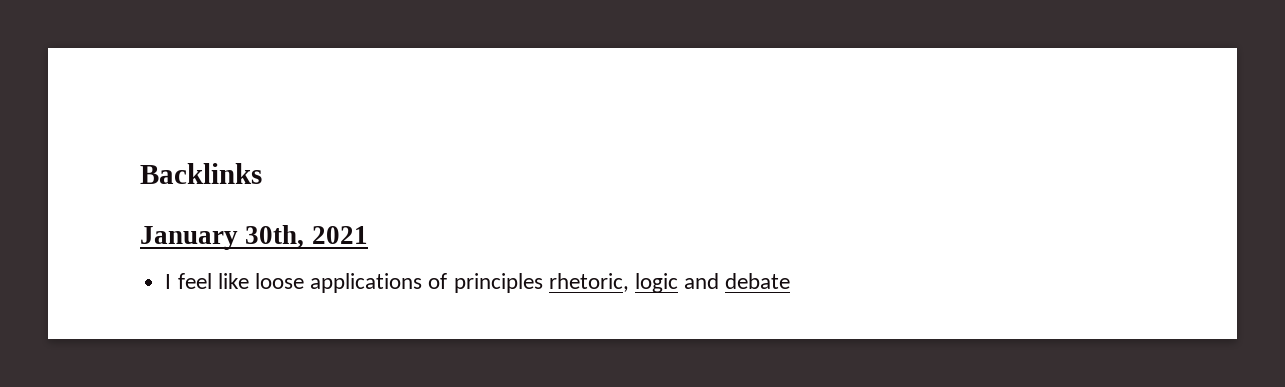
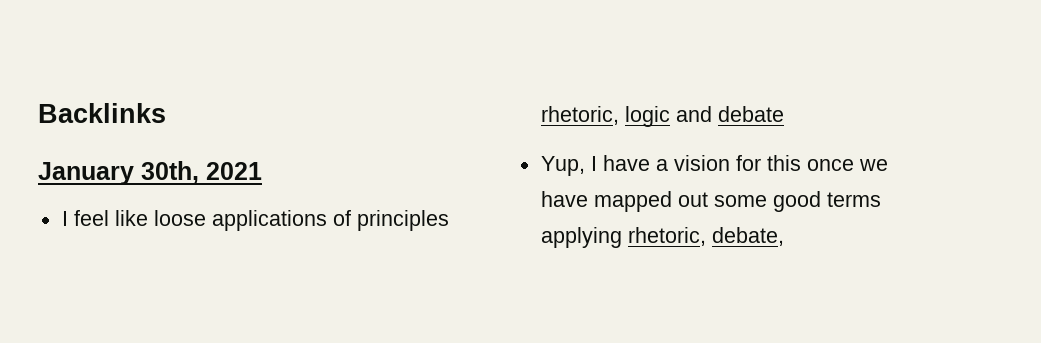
(791, 281) none -> [540,155,888,176] [540,191,881,212] [540,227,784,248] // Yup, I have a vision for this once we have mapped out some good terms applying rhetoric, debate,

